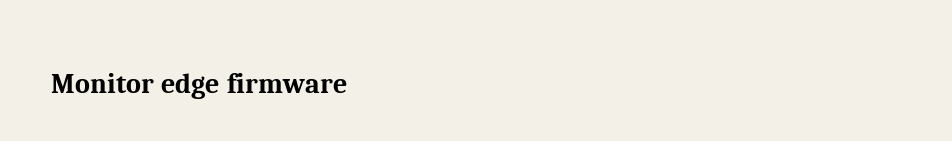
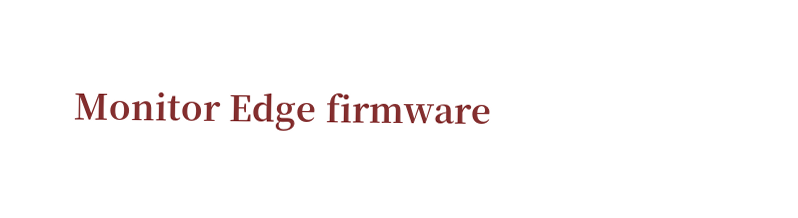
[161,73,220,99] edge -> [228,92,318,132] Edge

